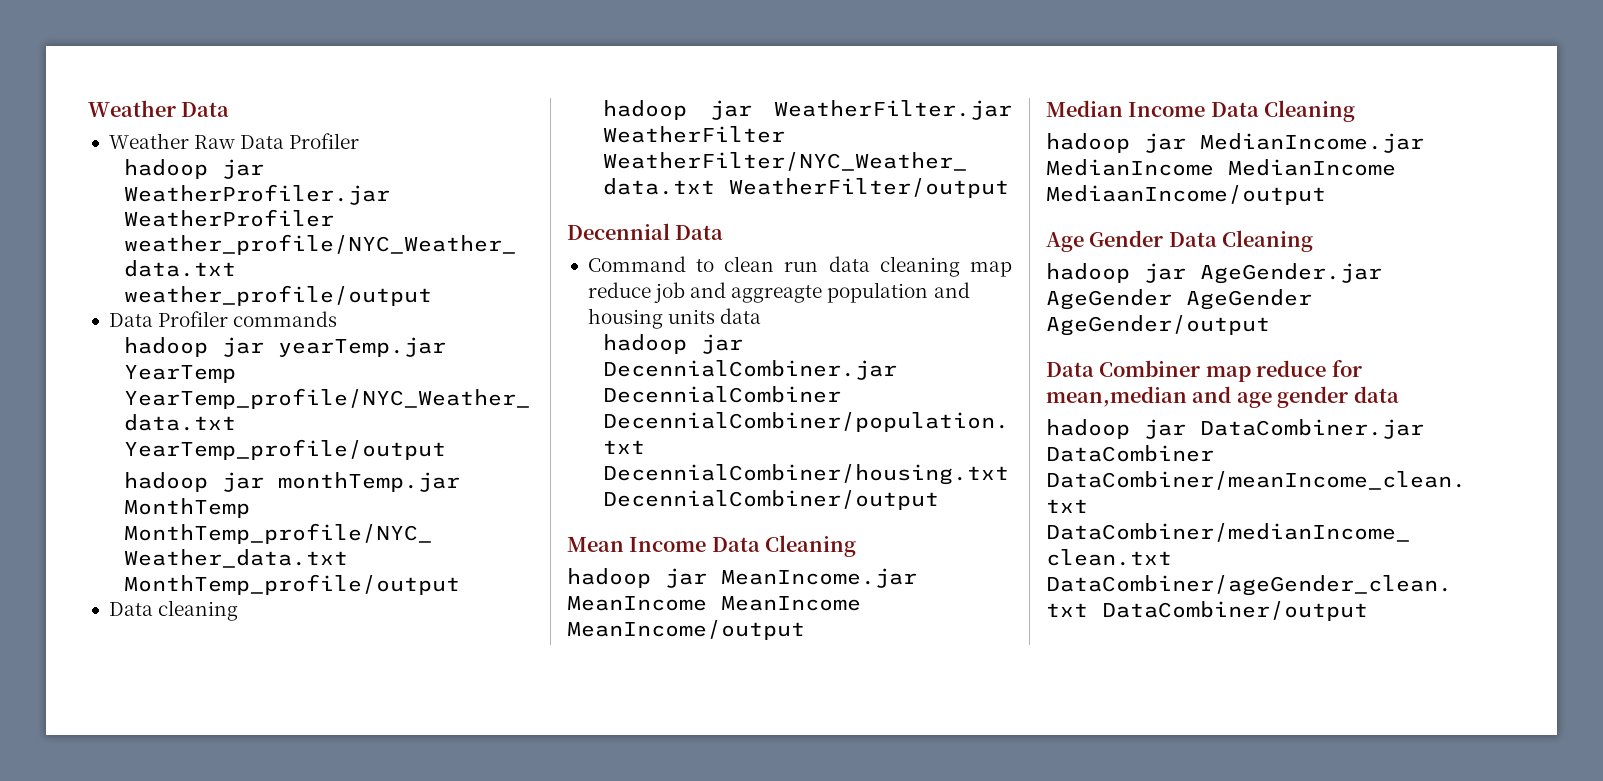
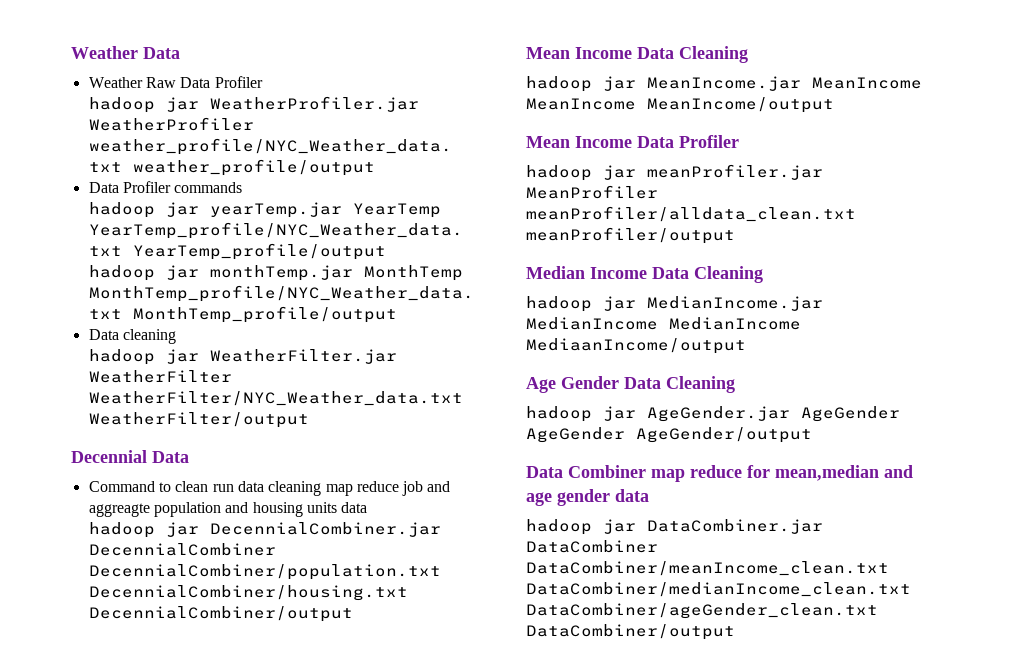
(805, 630) none -> [526,135,739,148] [526,164,823,181] [526,185,658,199] [526,206,856,222] [526,227,735,244] // Mean Income Data Profiler // hadoop jar meanProfiler.jar MeanProfiler meanProfiler/alldata_clean.txt meanProfiler/output

